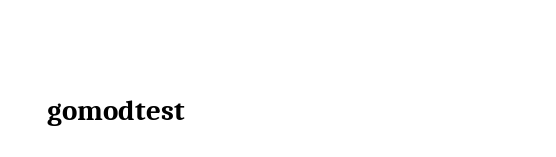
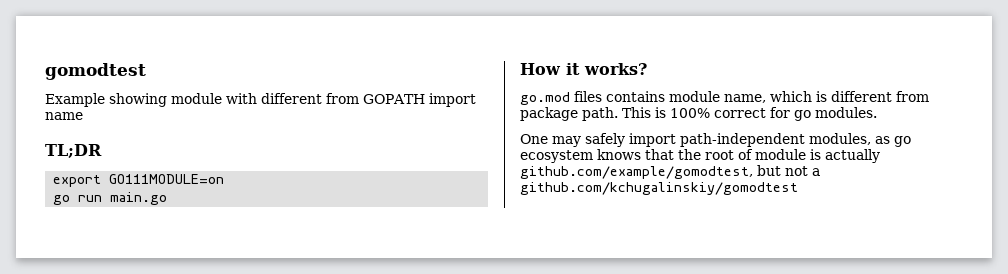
(185, 113) none -> [45,93,476,107] [45,112,83,120] [45,144,102,158] [53,174,225,187] [53,192,168,205] [520,63,647,75] [520,91,929,105] [520,107,877,121] [520,133,911,147] [520,149,880,163] [520,165,820,179] [520,182,798,195] // Example showing module with different from GOPATH import name // TL;DR // export GO111MODULE=on // go run main.go // How it works? // go.mod files contains module name, which is different from package path. This is 100% correct for go modules. // One may safely import path-independent modules, as go ecosystem knows that the root of module is actually github.com/example/gomodtest, but not a github.com/kchugalinskiy/gomodtest

